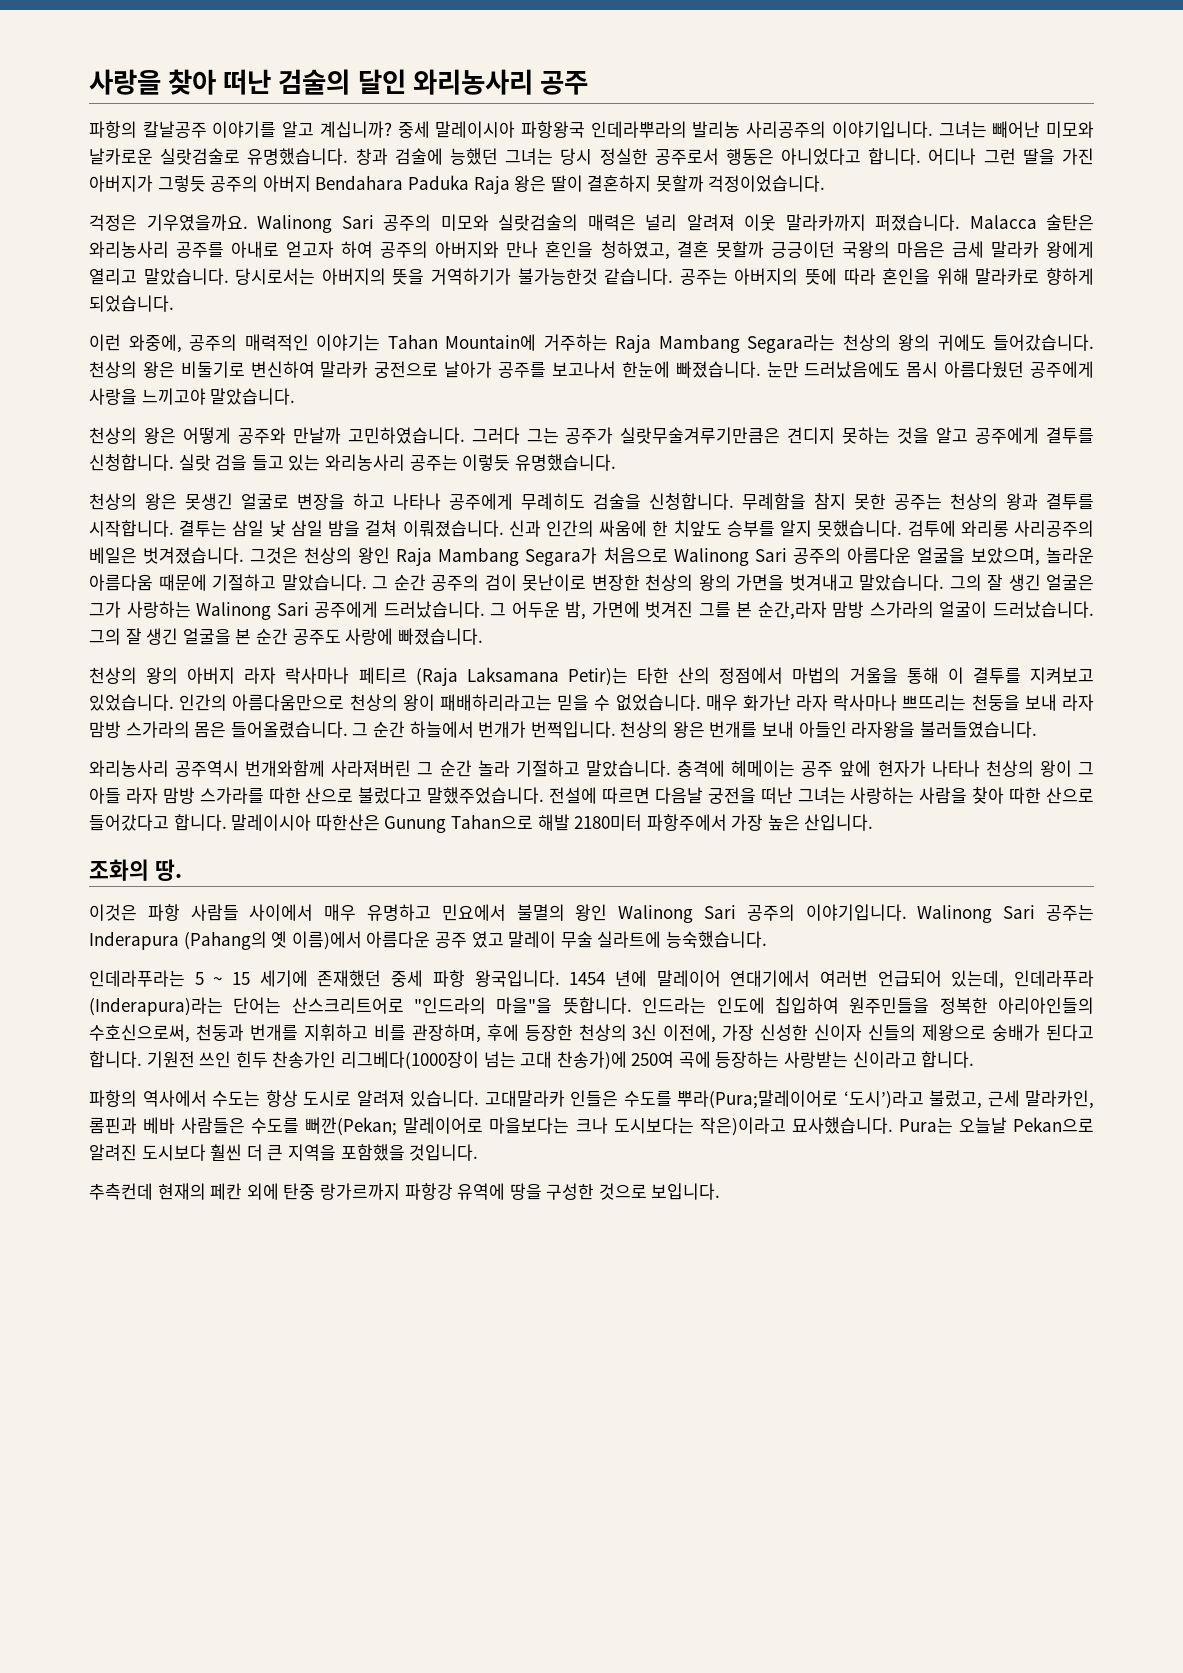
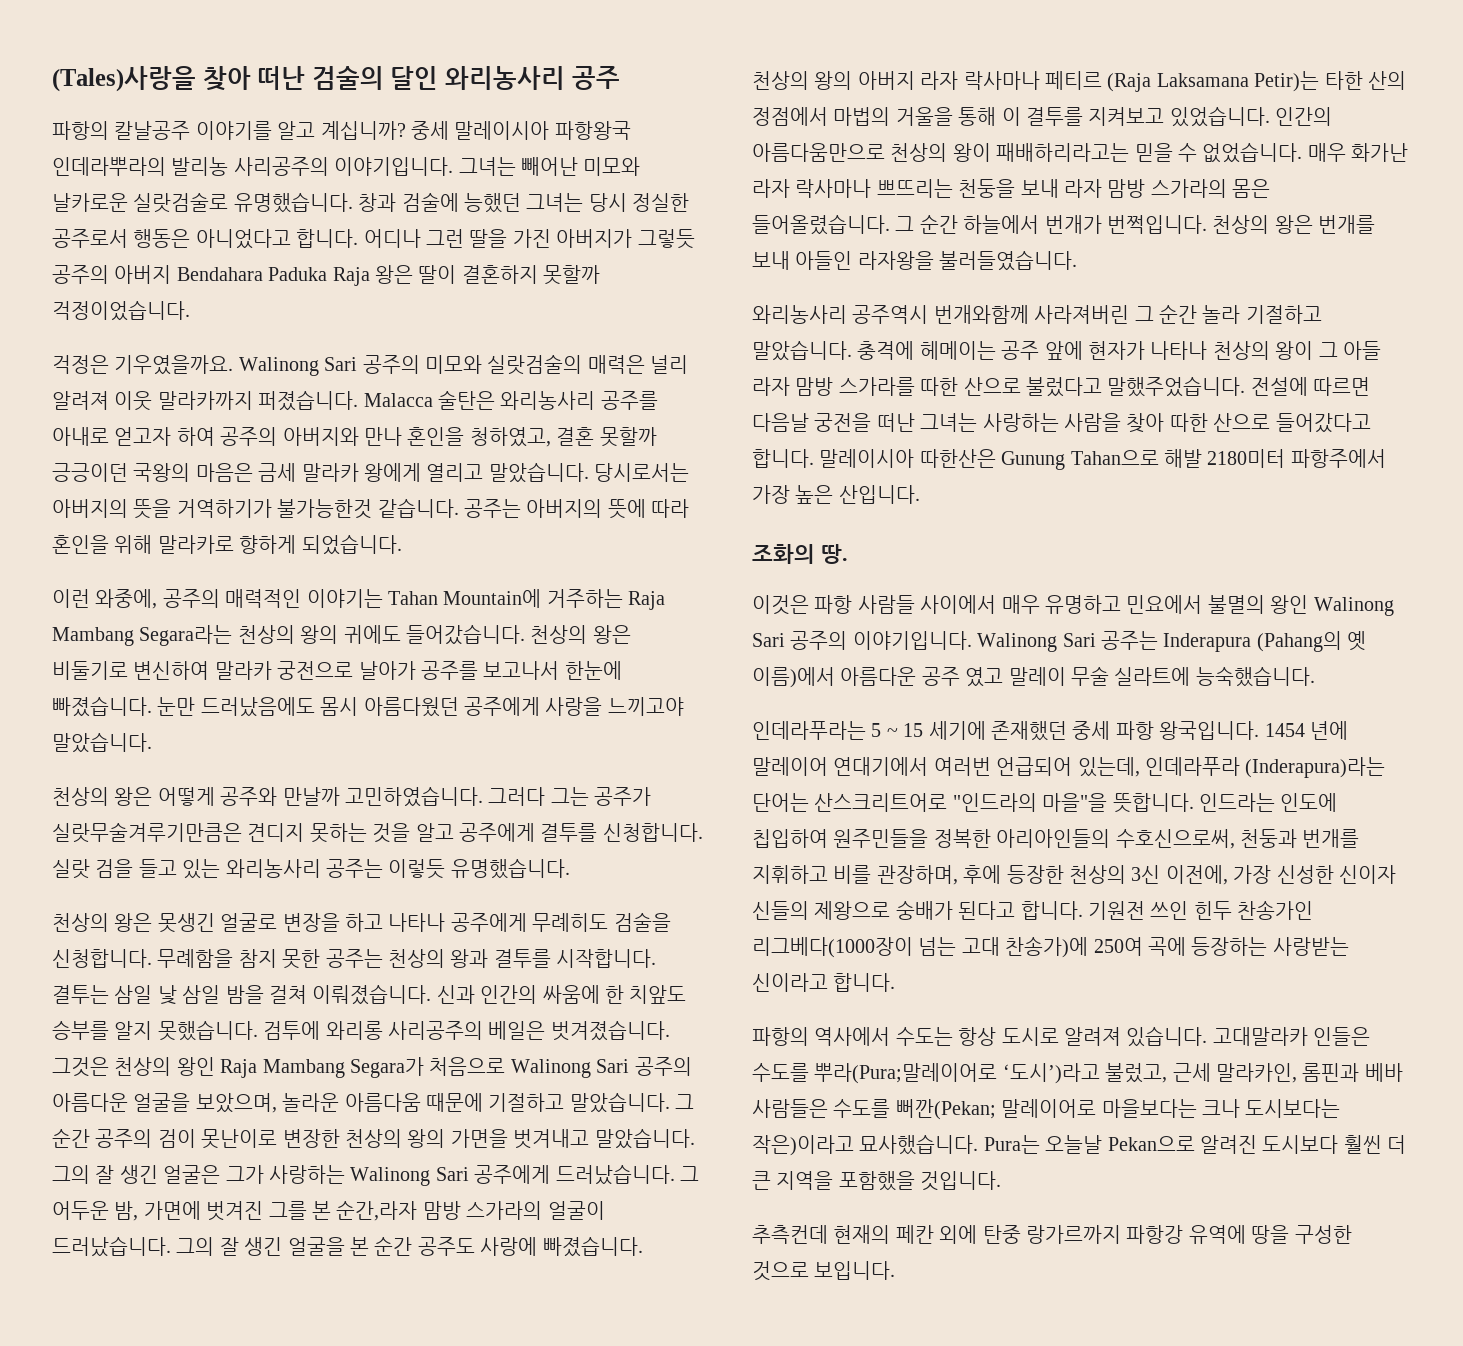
[89,69,161,95] 사랑을 -> [52,66,196,92] (Tales)사랑을

